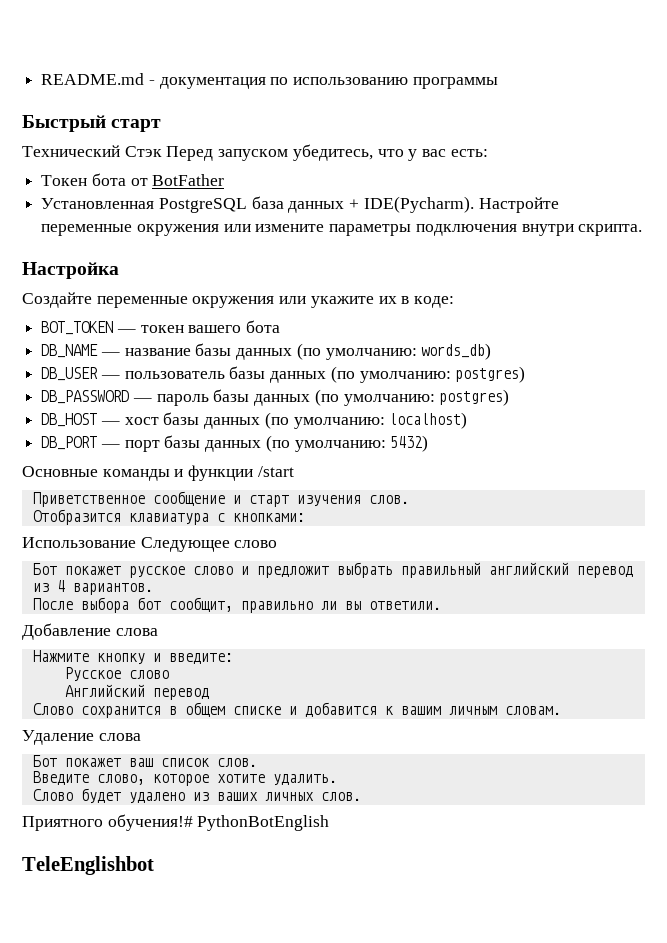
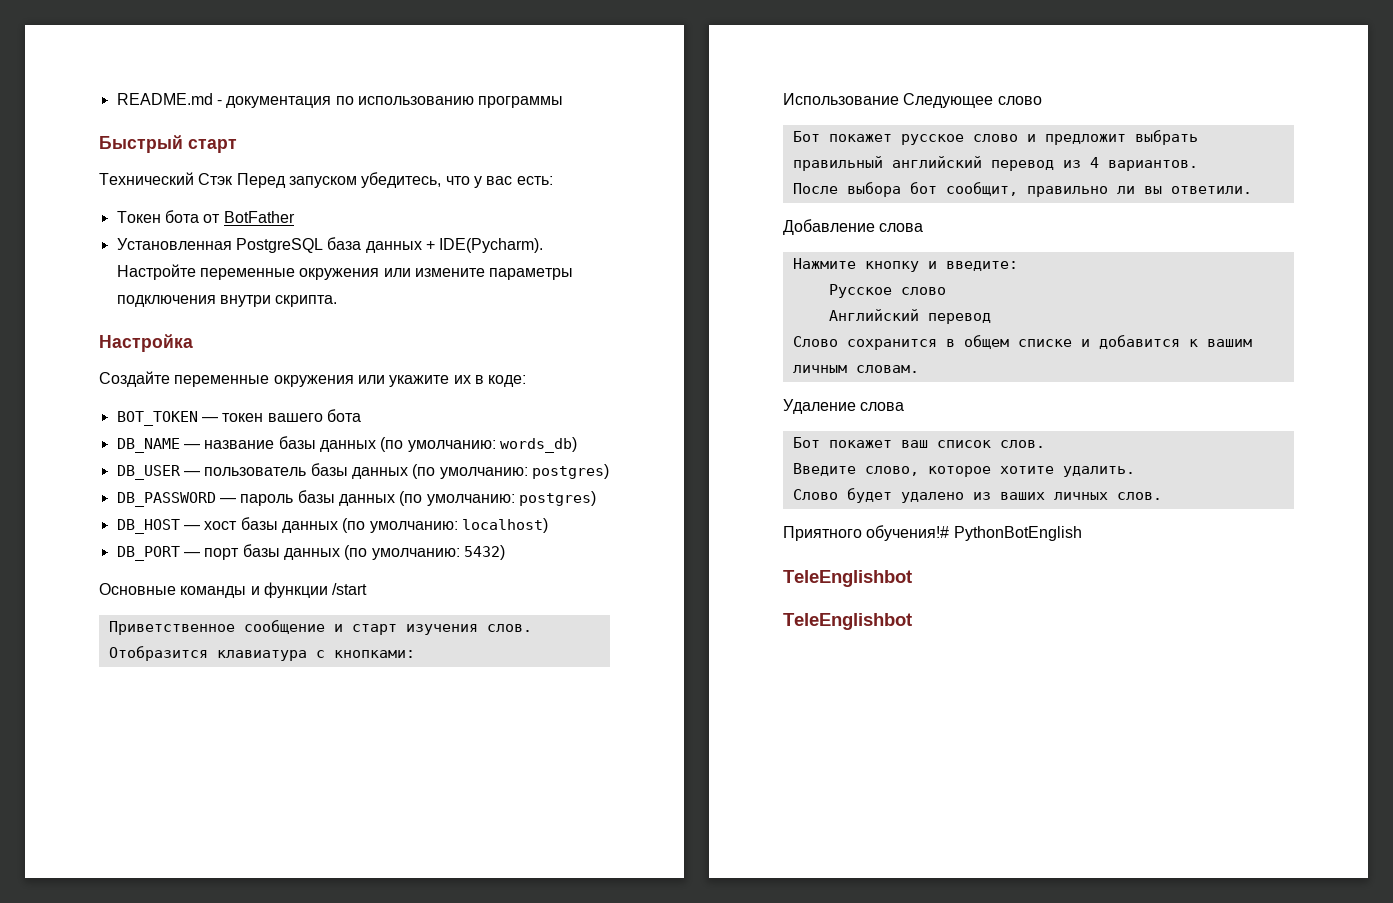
(154, 865) none -> [783,613,912,630] // TeleEnglishbot

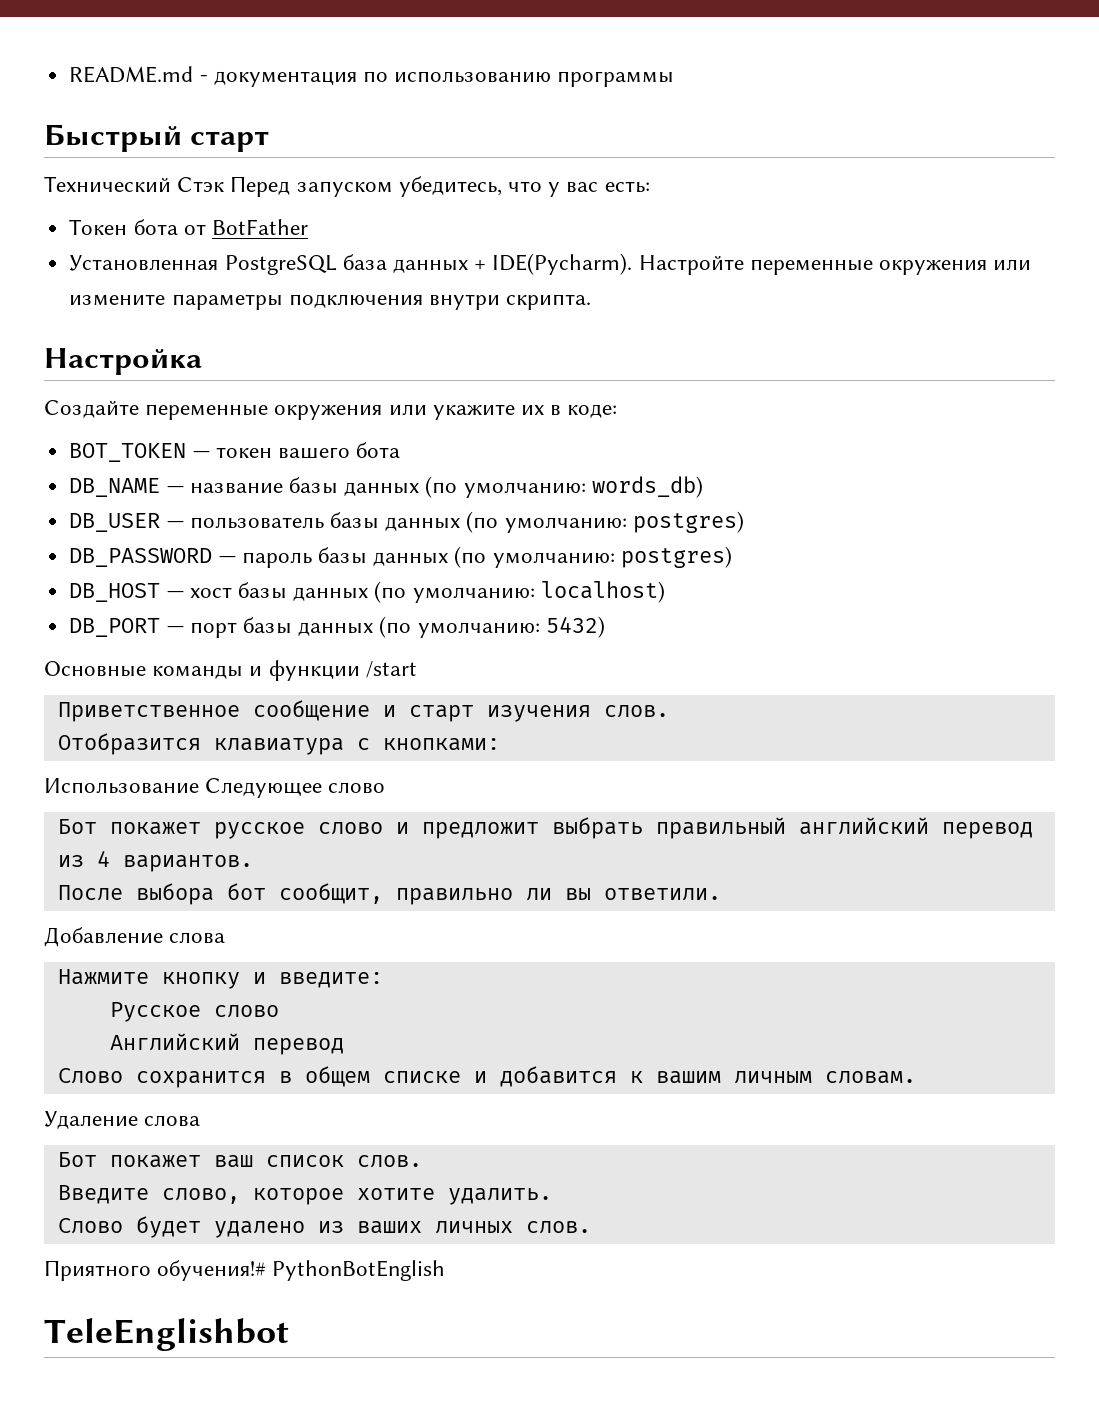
[783,613,912,630] // TeleEnglishbot -> (289, 1334) none

